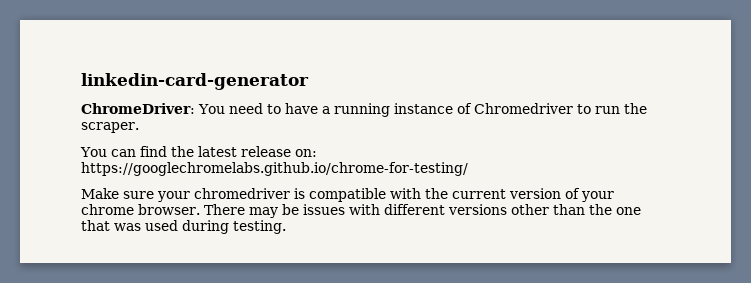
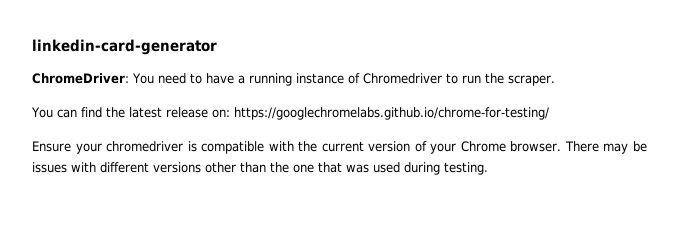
[81,188,154,199] Make sure -> [32,141,71,152] Ensure
[81,204,134,215] chrome -> [460,141,506,152] Chrome

